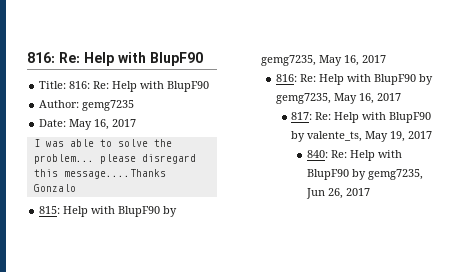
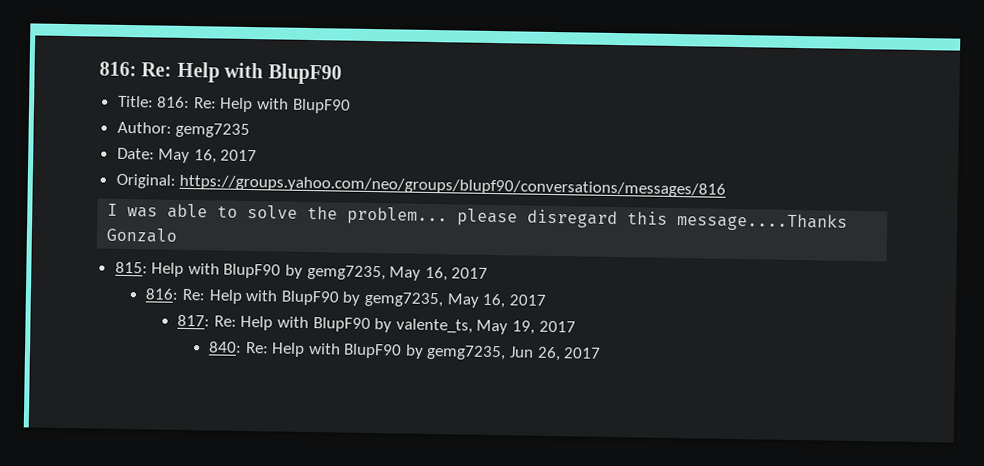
(137, 123) none -> [115,173,727,198] // Original: https://groups.yahoo.com/neo/groups/blupf90/conversations/messages/816

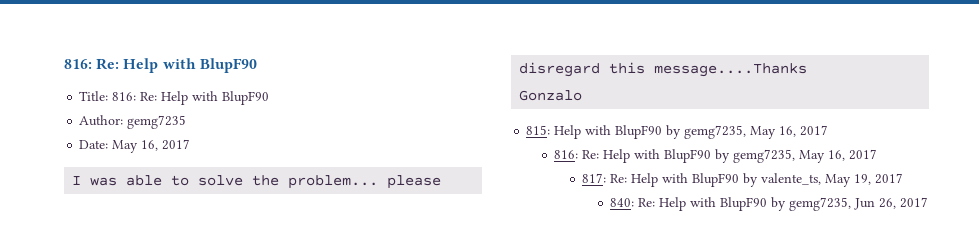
[115,173,727,198] // Original: https://groups.yahoo.com/neo/groups/blupf90/conversations/messages/816 -> (191, 144) none

